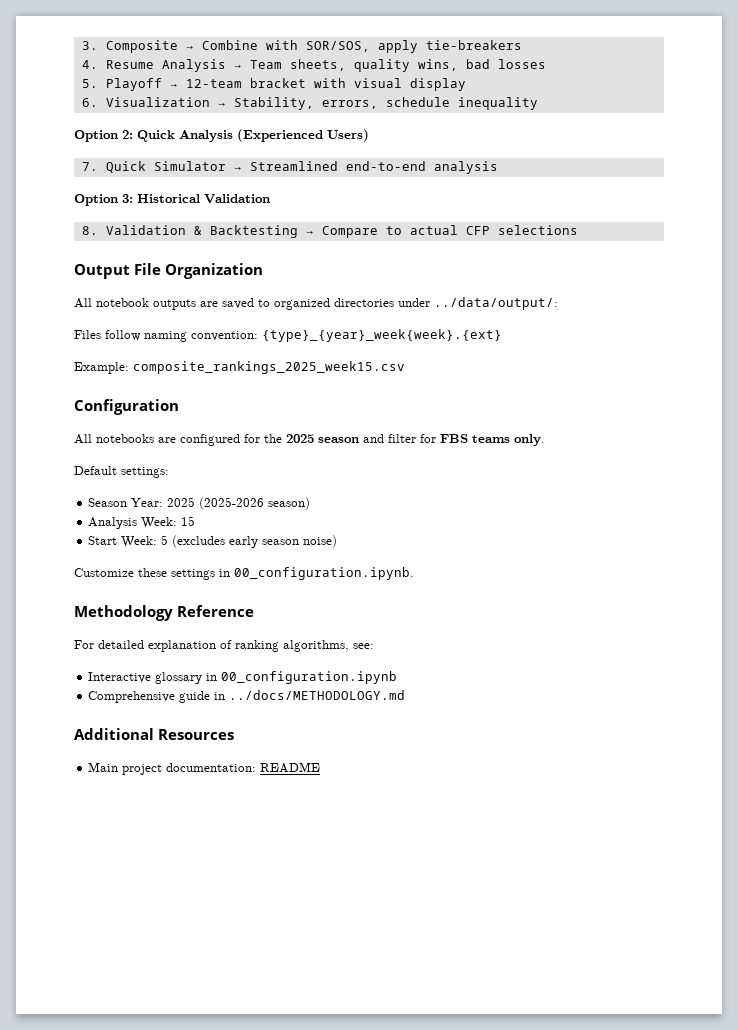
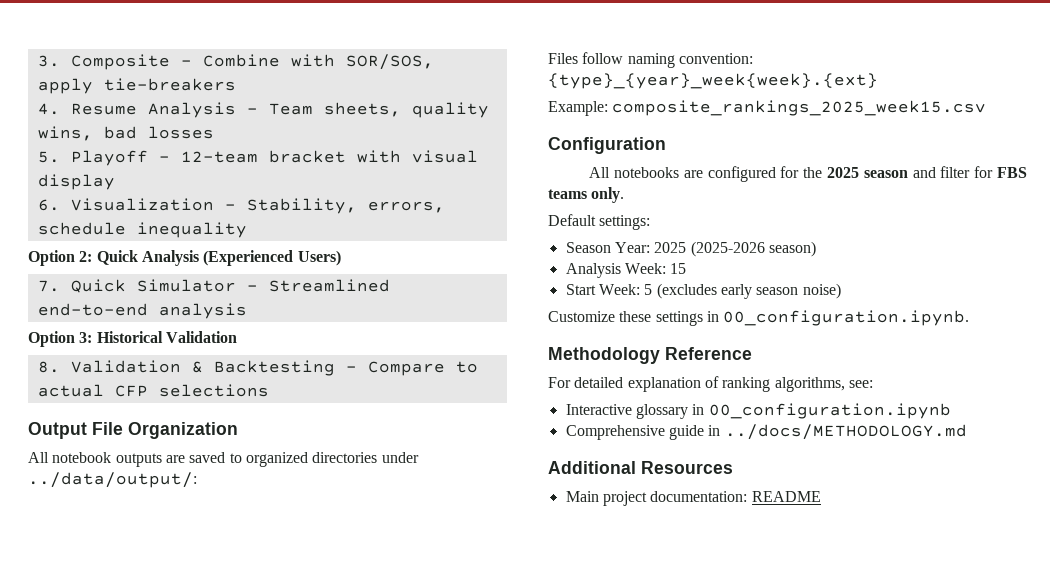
[185,46,194,50] → -> [180,60,192,66] -
[233,65,242,69] → -> [246,108,258,114] -
[169,84,178,88] → -> [158,156,170,162] -
[217,103,226,107] → -> [224,204,236,210] -
[233,167,242,171] → -> [246,285,258,291] -
[305,231,314,235] → -> [345,366,357,372] -

